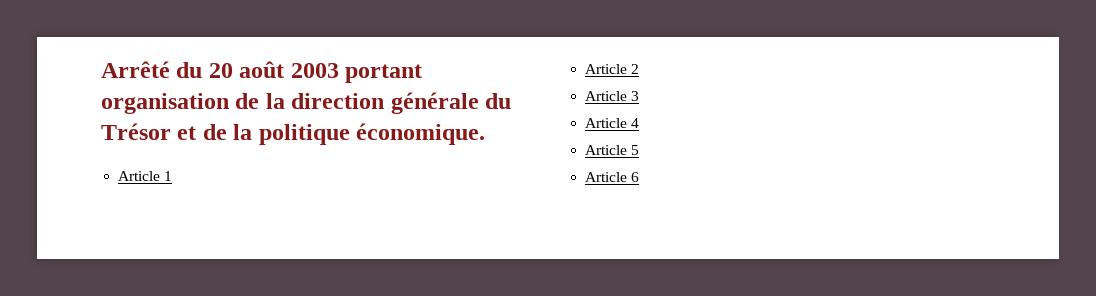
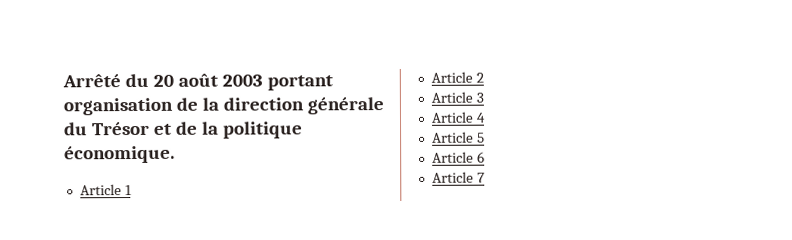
(640, 177) none -> [431,171,485,183] // Article 7

